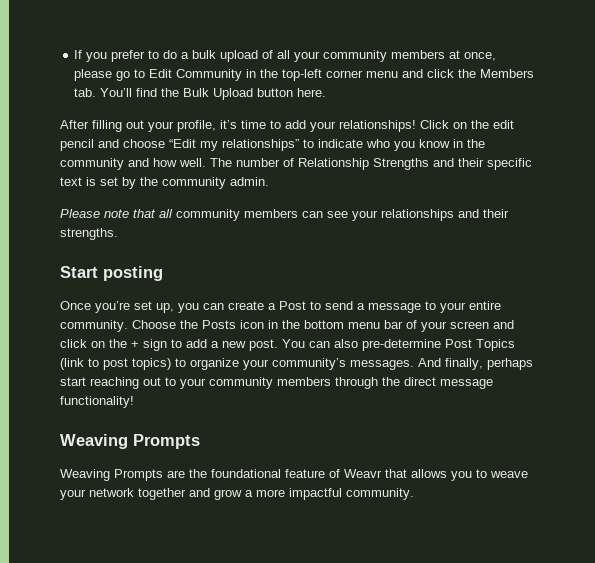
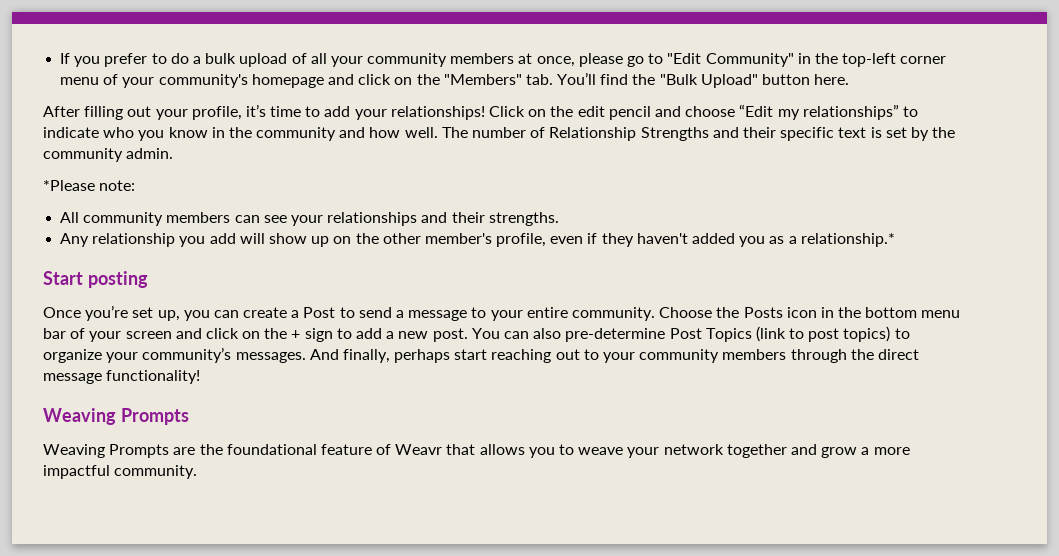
[149,69,243,81] Edit Community -> [667,53,794,67] "Edit Community"
[402,69,535,78] and click the Members -> [103,74,522,88] of your community's homepage and click on the "Members"
[183,88,254,100] Bulk Upload -> [659,74,758,88] "Bulk Upload"
[60,209,173,218] Please note that all -> [43,180,136,191] [60,212,80,223] *Please note: // All
(118, 234) none -> [60,233,895,247] // Any relationship you add will show up on the other member's profile, even if they haven't added you as a relationship.*

